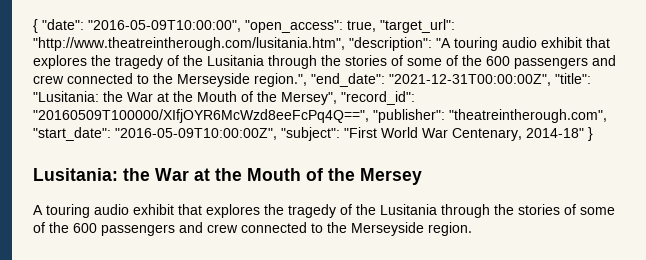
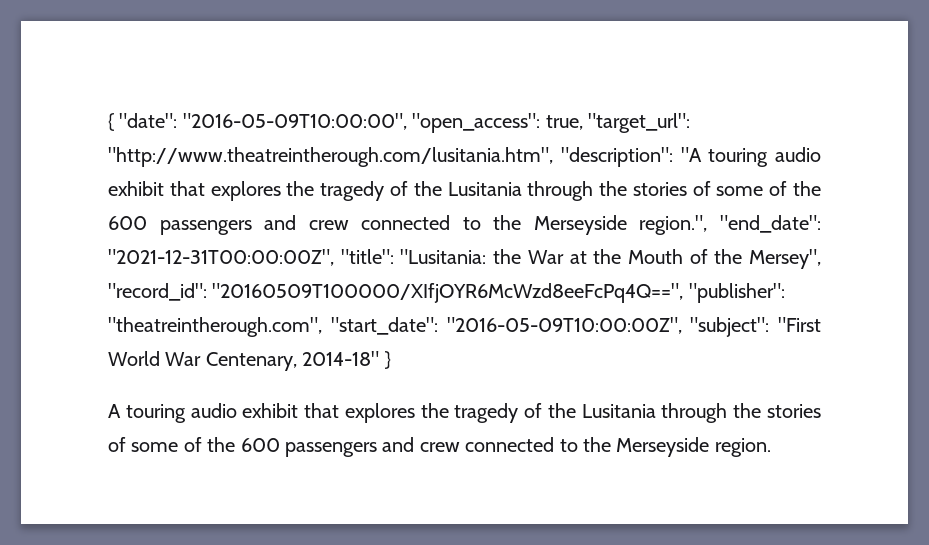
[33,168,422,185] // Lusitania: the War at the Mouth of the Mersey -> (391, 360) none

